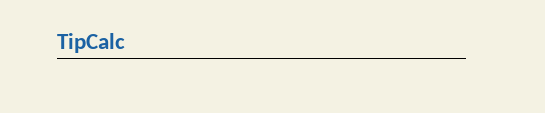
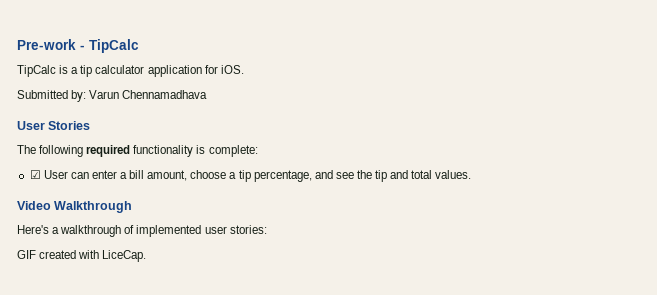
[57,33,125,53] TipCalc -> [17,39,139,53] [17,65,244,77] [17,90,208,102] [17,121,91,130] [17,145,258,157] [29,170,472,182] [17,201,133,213] [17,225,267,237] [17,250,147,262] Pre-work - TipCalc // TipCalc is a tip calculator application for iOS. // Submitted by: Varun Chennamadhava // User Stories // The following required functionality is complete: // ☑ User can enter a bill amount, choose a tip percentage, and see the tip and total values. // Video Walkthrough // Here's a walkthrough of implemented user stories: // GIF created with LiceCap.

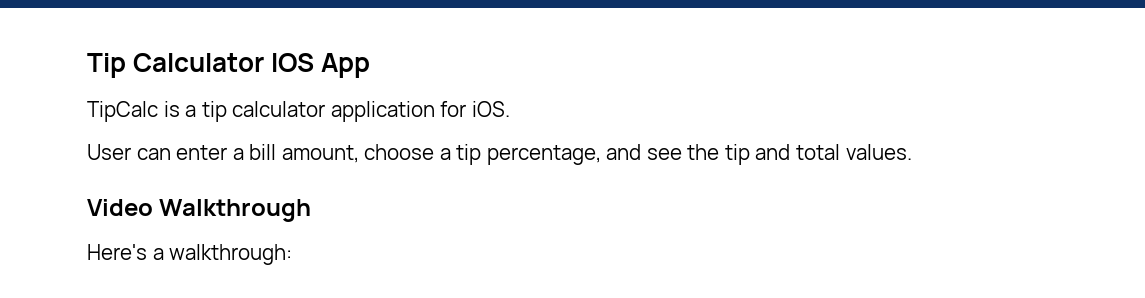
[17,39,139,53] Pre-work - TipCalc -> [87,53,371,78] Tip Calculator IOS App
[17,90,208,102] [17,121,91,130] [17,145,258,157] [29,170,41,179] Submitted by: Varun Chennamadhava // User Stories // The following required functionality is complete: // ☑ -> (510, 109) none
[60,225,267,237] [17,250,147,262] walkthrough of implemented user stories: // GIF created with LiceCap. -> [169,244,293,265] walkthrough:

